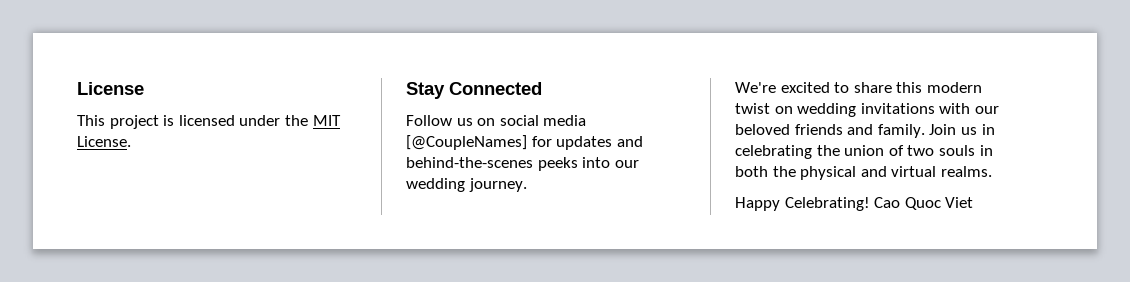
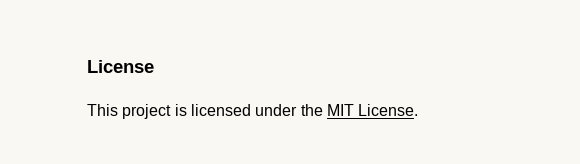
[406,82,542,99] [406,115,587,126] [406,135,643,150] [406,157,639,171] [406,178,527,192] [735,82,982,93] [735,103,999,117] [735,124,995,138] [735,145,993,159] [735,166,992,180] [735,197,974,211] // Stay Connected // Follow us on social media [@CoupleNames] for updates and behind-the-scenes peeks into our wedding journey. // We're excited to share this modern twist on wedding invitations with our beloved friends and family. Join us in celebrating the union of two souls in both the physical and virtual realms. // Happy Celebrating! Cao Quoc Viet -> (419, 110) none

